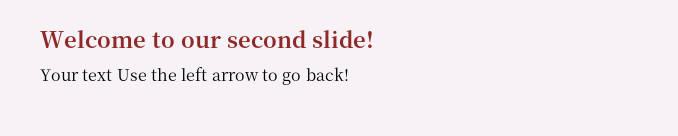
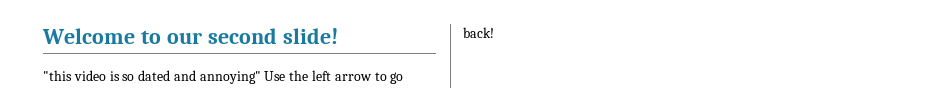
[40,69,113,81] Your text -> [43,70,261,84] "this video is so dated and annoying"

